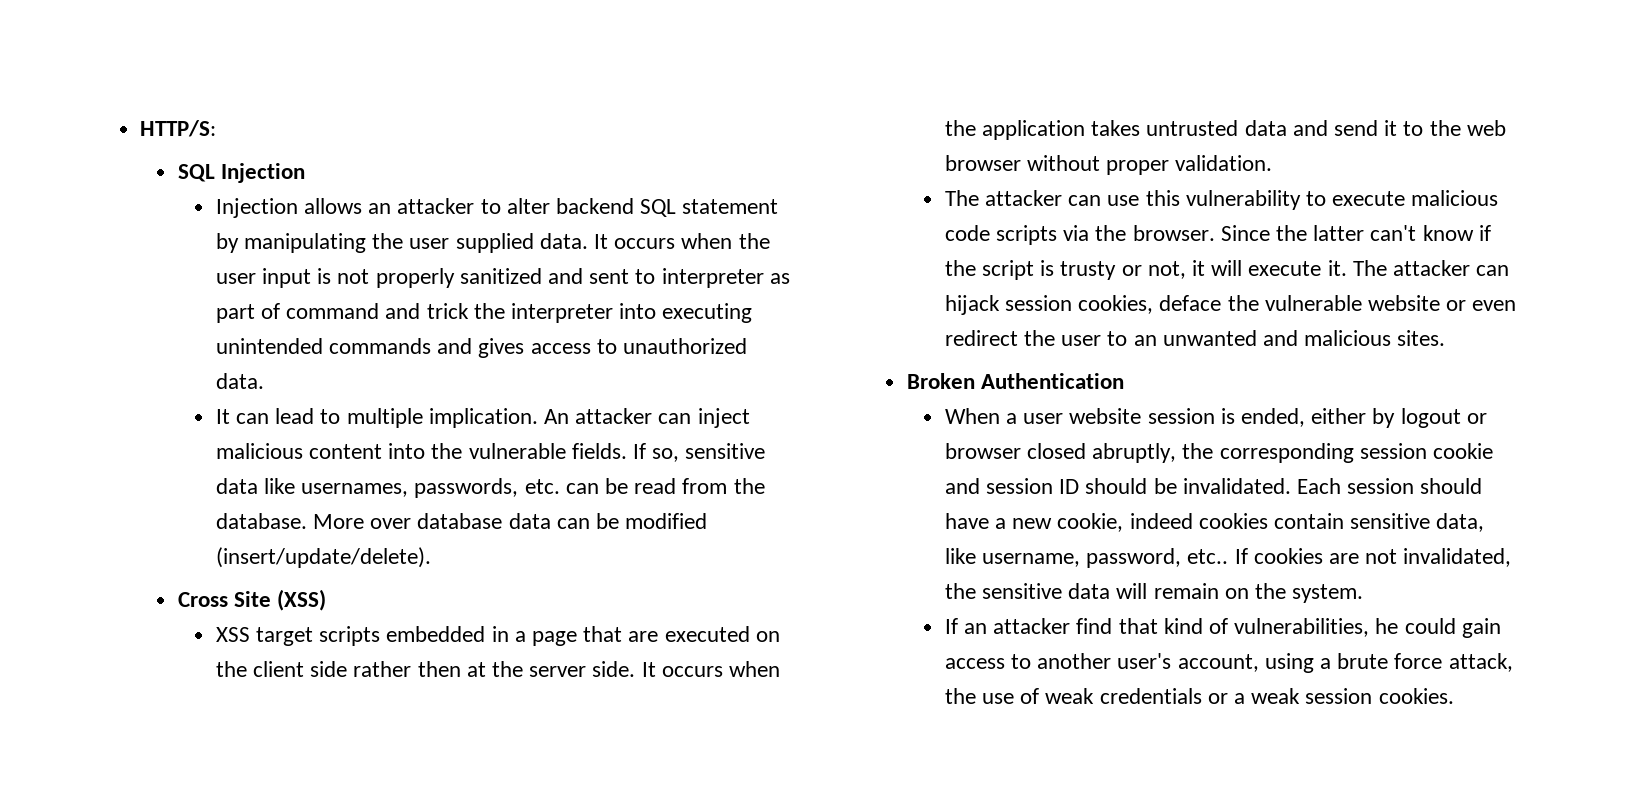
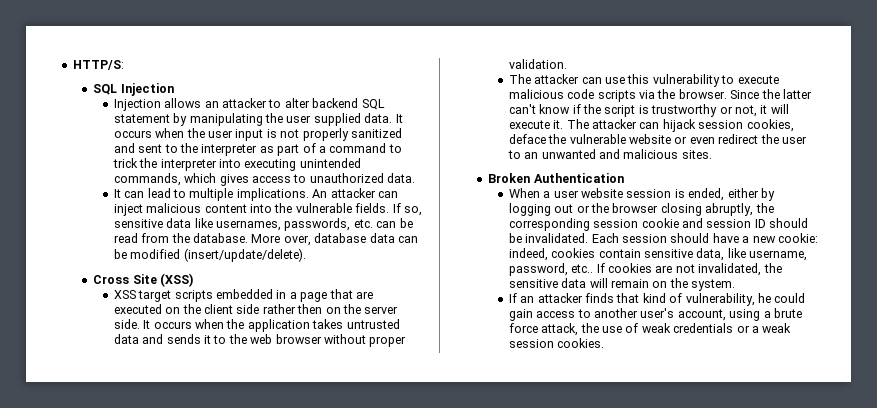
(656, 276) none -> [179,143,198,153] the
[286,303,421,319] command and -> [318,143,402,153] a command to
[329,338,473,354] commands and -> [113,173,217,186] commands, which
[428,408,538,428] implication. -> [236,188,309,201] implications.
[370,518,412,529] over -> [283,235,311,246] over,
[466,662,486,677] at -> [325,307,341,314] on
[1334,120,1379,136] send -> [166,334,201,344] sends
[1060,261,1117,280] trusty -> [651,104,718,117] trustworthy
[1400,408,1487,428] [944,443,1087,459] logout or browser closed -> [508,203,702,216] logging out or the browser closing
[1057,513,1193,532] cookie, indeed -> [777,233,818,243] [508,248,548,261] cookie: indeed,
[1076,618,1113,634] find -> [584,293,614,303] finds
[1234,618,1370,637] vulnerabilities, -> [685,293,755,306] vulnerability,

